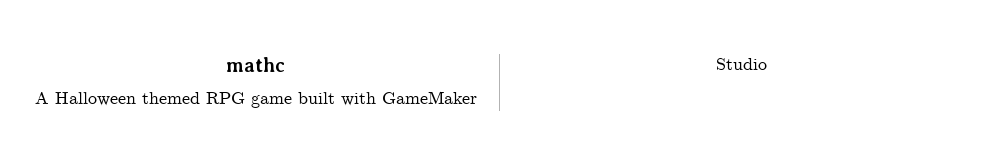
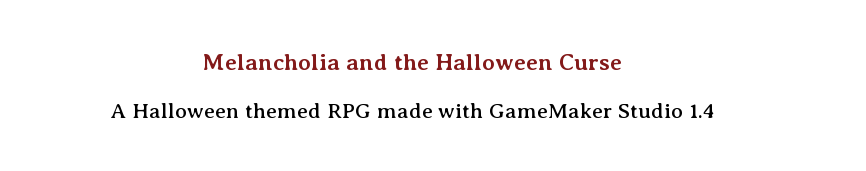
[226,57,285,72] mathc -> [203,54,622,70] Melancholia and the Halloween Curse
[250,92,335,108] game built -> [376,103,433,118] made
(767, 64) none -> [688,104,715,118] 1.4

